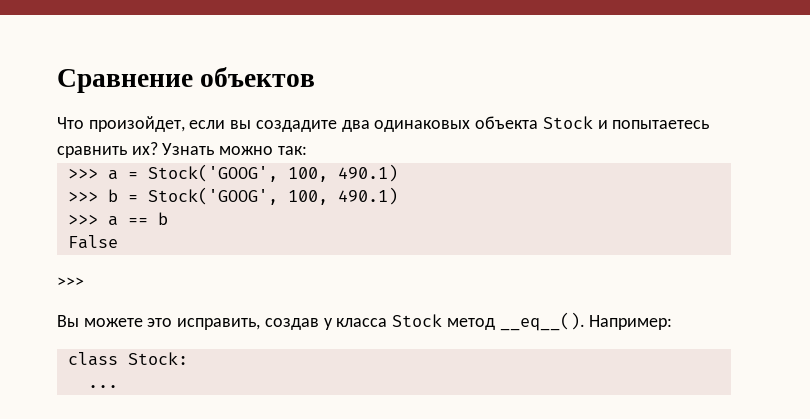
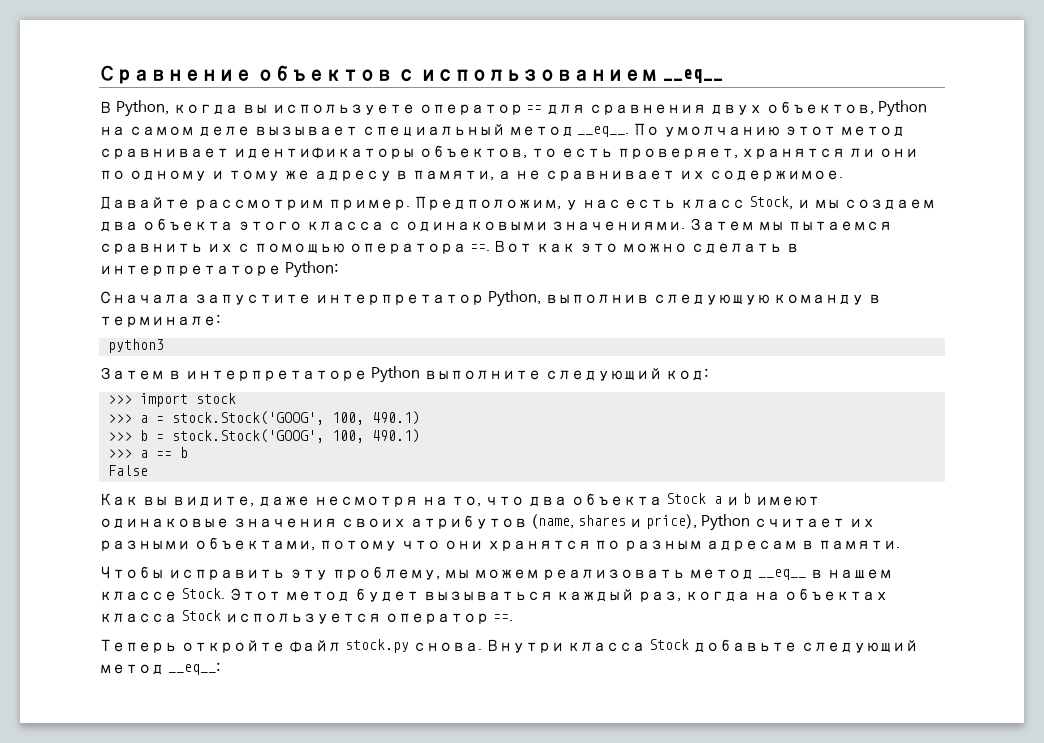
[57,116,710,132] [57,142,307,158] // Что произойдет, если вы создадите два одинаковых объекта Stock и попытаетесь сравнить их? Узнать можно так: -> [397,69,723,83] [99,100,928,117] [99,123,906,137] [99,145,919,159] [99,170,843,181] [99,196,936,210] [99,218,893,232] [99,240,800,254] [99,261,338,278] [99,290,882,307] [99,314,220,327] [107,339,164,353] [99,366,709,383] [107,393,236,407] с использованием __eq__ // В Python, когда вы используете оператор == для сравнения двух объектов, Python на самом деле вызывает специальный метод __eq__. По умолчанию этот метод сравнивает идентификаторы объектов, то есть проверяет, хранятся ли они по одному и тому же адресу в памяти, а не сравнивает их содержимое. // Давайте рассмотрим пример. Предположим, у нас есть класс Stock, и мы создаем два объекта этого класса с одинаковыми значениями. Затем мы пытаемся сравнить их с помощью оператора ==. Вот как это можно сделать в интерпретаторе Python: // Сначала запустите интерпретатор Python, выполнив следующую команду в терминале: // python3 // Затем в интерпретаторе Python выполните следующий код: // >>> import stock
[147,164,278,182] Stock('GOOG', -> [171,411,324,425] stock.Stock('GOOG',
[147,187,278,205] Stock('GOOG', -> [171,429,324,443] stock.Stock('GOOG',
[57,277,84,287] [57,312,673,331] [67,352,188,366] [87,385,118,388] >>> // Вы можете это исправить, создав у класса Stock метод __eq__(). Например: // class Stock: // ... -> [99,493,820,507] [99,514,876,531] [99,537,901,551] [99,566,893,580] [99,588,889,602] [99,610,513,624] [99,639,919,653] [99,662,220,675] Как вы видите, даже несмотря на то, что два объекта Stock a и b имеют одинаковые значения своих атрибутов (name, shares и price), Python считает их разными объектами, потому что они хранятся по разным адресам в памяти. // Чтобы исправить эту проблему, мы можем реализовать метод __eq__ в нашем классе Stock. Этот метод будет вызываться каждый раз, когда на объектах класса Stock используется оператор ==. // Теперь откройте файл stock.py снова. Внутри класса Stock добавьте следующий метод __eq__:

